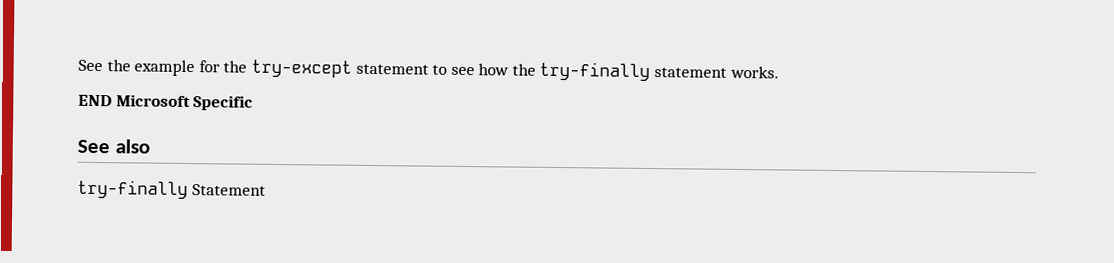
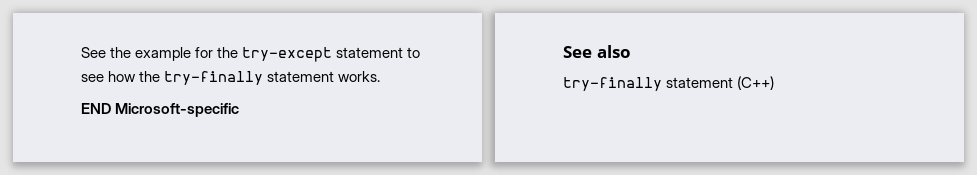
[115,94,254,111] Microsoft Specific -> [115,103,240,117] Microsoft-specific
[191,184,266,196] Statement -> [666,76,775,90] statement (C++)

